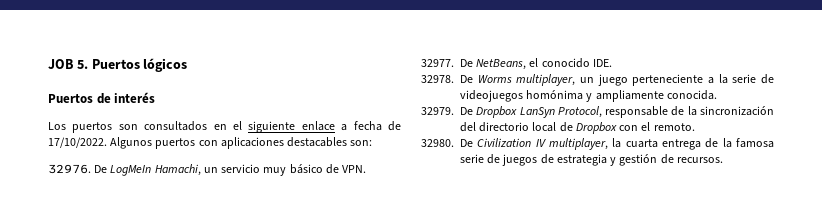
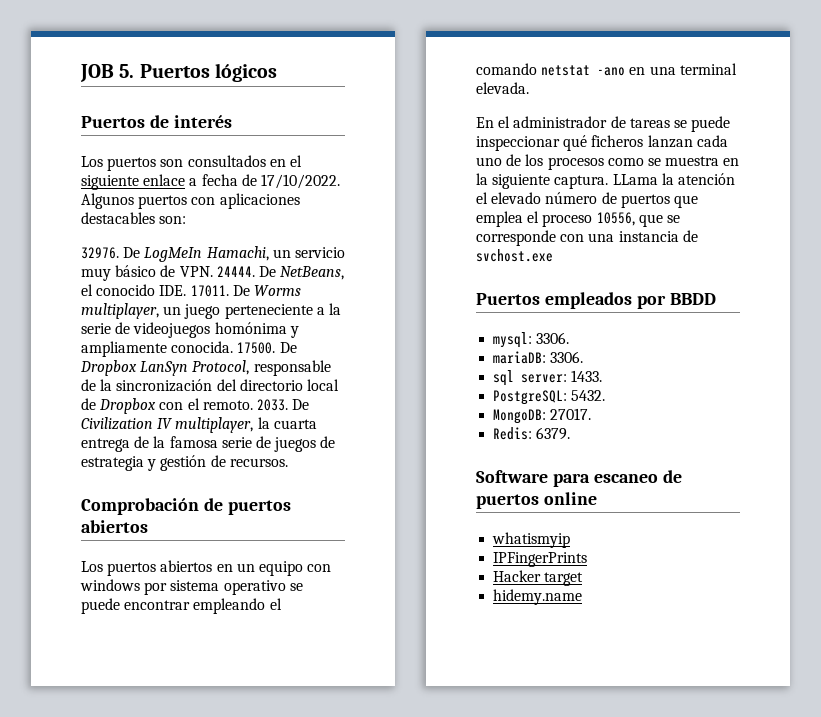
[421,59,454,67] // 32977. -> [216,266,255,277] 24444.
[421,75,454,83] // 32978. -> [190,285,229,297] 17011.
[421,107,454,115] // 32979. -> [237,342,276,354] 17500.
[421,139,454,147] // 32980. -> [256,399,288,411] 2033.
(723, 160) none -> [81,498,291,515] [81,520,148,533] [81,560,332,576] [80,579,303,595] [81,598,282,614] [476,63,737,76] [476,82,529,94] [476,116,731,132] [476,135,728,151] [476,154,740,170] [476,173,735,189] [476,192,698,208] [476,211,680,227] [476,230,698,246] [476,249,553,262] [476,292,716,309] [493,332,570,348] [493,351,584,364] [493,370,603,386] [493,390,606,405] [493,408,592,424] [493,427,571,440] [476,470,682,487] [476,492,597,509] [492,532,571,548] [493,552,588,567] [493,570,584,586] [493,589,583,605] // Comprobación de puertos abiertos // Los puertos abiertos en un equipo con windows por sistema operativo se puede encontrar empleando el comando netstat -ano en una terminal elevada. // En el administrador de tareas se puede inspeccionar qué ficheros lanzan cada uno de los procesos como se muestra en la siguiente captura. LLama la atención el elevado número de puertos que emplea el proceso 10556, que se corresponde con una instancia de svchost.exe // Puertos empleados por BBDD // mysql: 3306. // mariaDB: 3306. // sql server: 1433. // PostgreSQL: 5432. // MongoDB: 27017. // Redis: 6379. // Software para escaneo de puertos online // whatismyip // IPFingerPrints // Hacker target // hidemy.name

